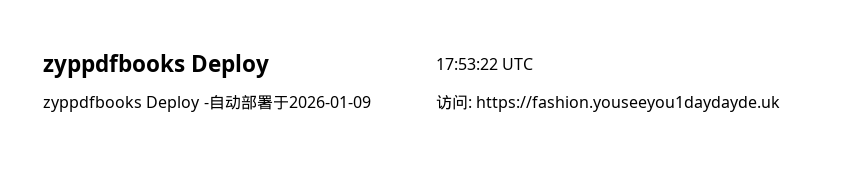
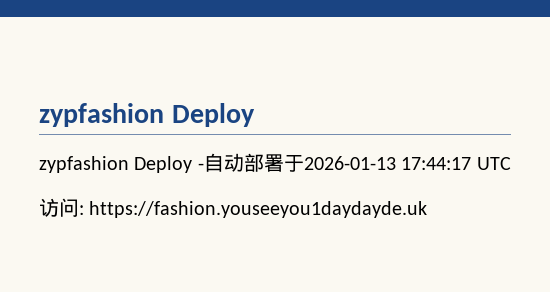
[43,54,185,78] zyppdfbooks -> [39,103,164,127] zypfashion
[43,96,142,112] zyppdfbooks -> [39,156,129,173] zypfashion
[288,96,371,108] [436,58,498,70] 2026-01-09 17:53:22 -> [303,156,472,170] 2026-01-13 17:44:17

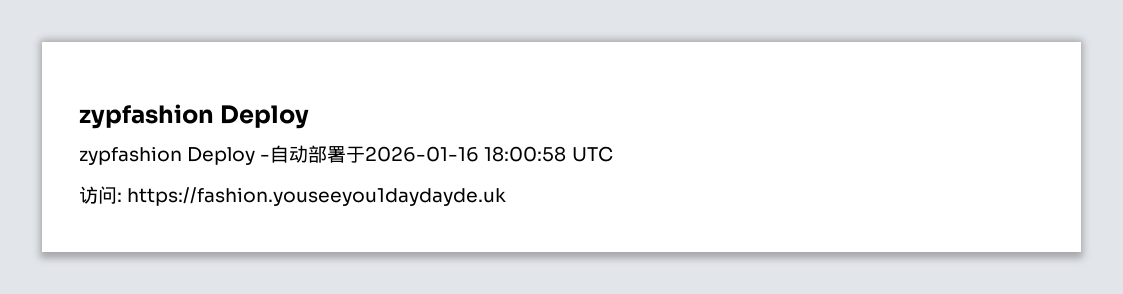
[303,156,472,170] 2026-01-13 17:44:17 -> [365,146,567,162] 2026-01-16 18:00:58

